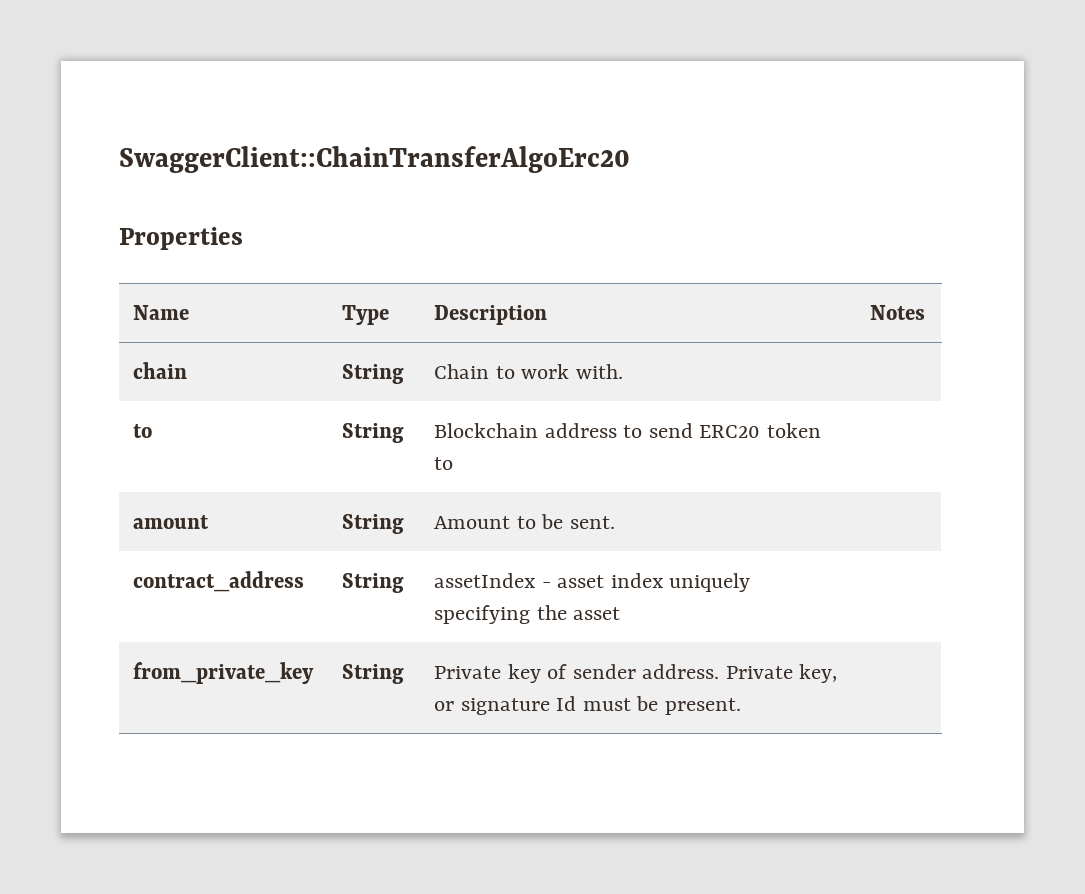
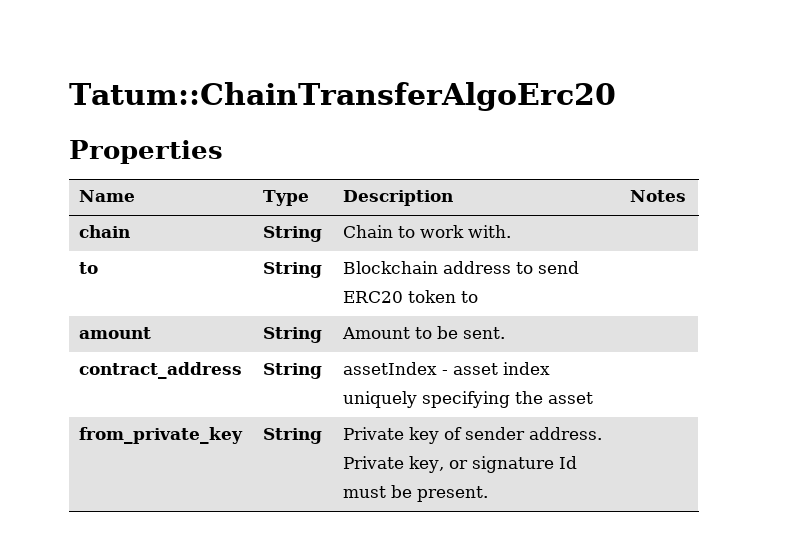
[119,146,630,173] SwaggerClient::ChainTransferAlgoErc20 -> [69,82,616,111] Tatum::ChainTransferAlgoErc20

